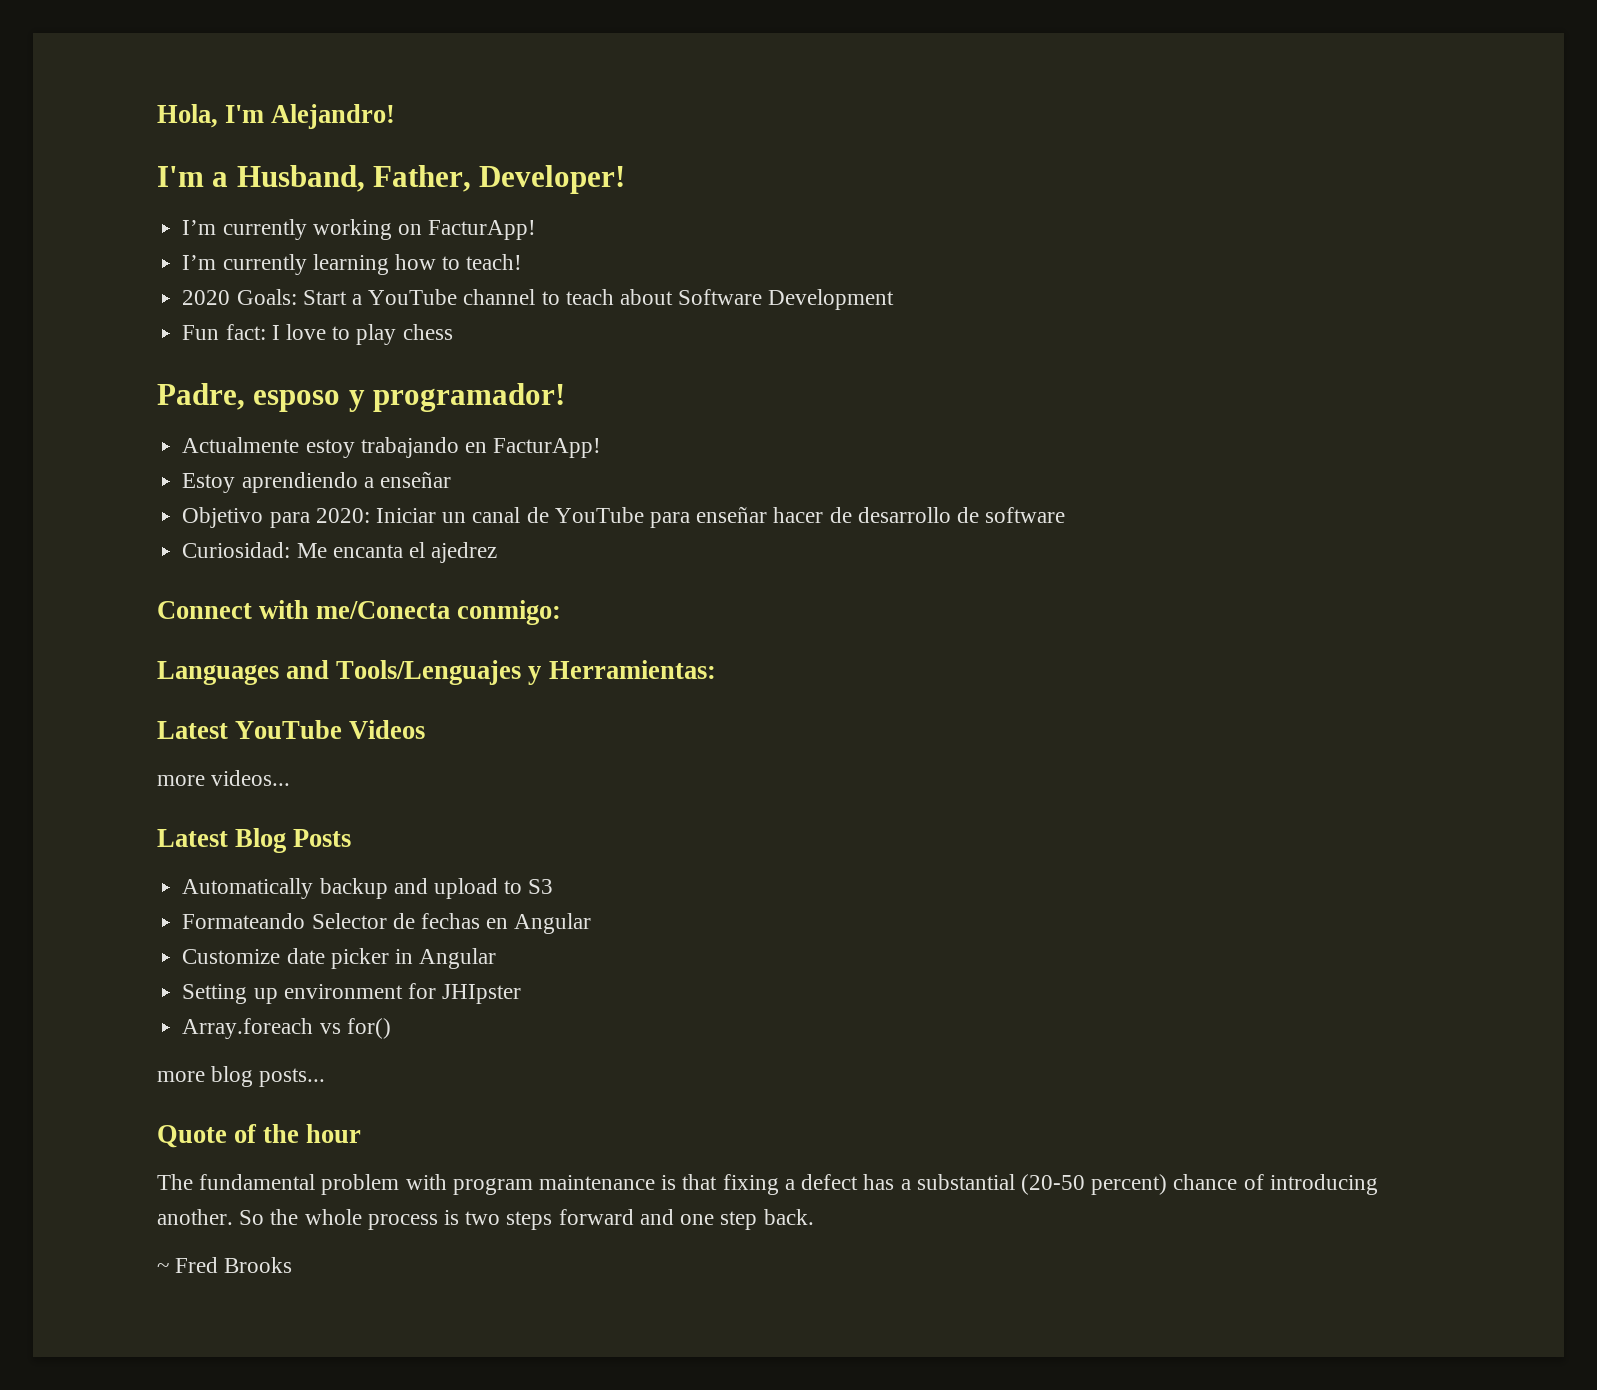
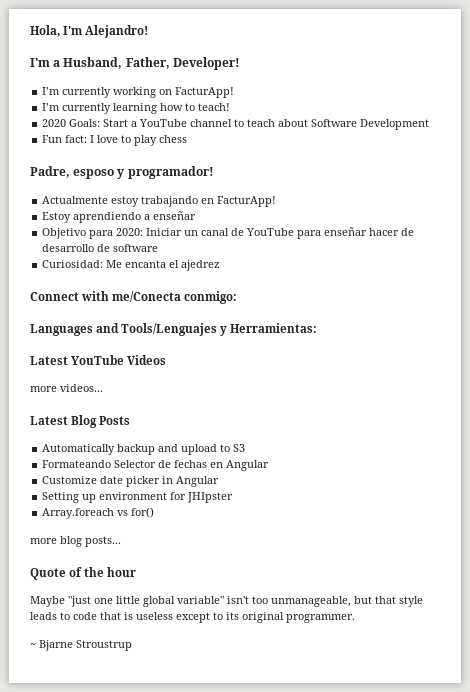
[157,1174,1378,1195] [157,1209,814,1230] The fundamental problem with program maintenance is that fixing a defect has a substantial (20-50 percent) chance of introducing another. So the whole process is two steps forward and one step back. -> [30,596,423,607] [30,612,355,623] Maybe "just one little global variable" isn't too unmanageable, but that style leads to code that is useless except to its original programmer.
[175,1257,293,1273] Fred Brooks -> [39,640,132,651] Bjarne Stroustrup

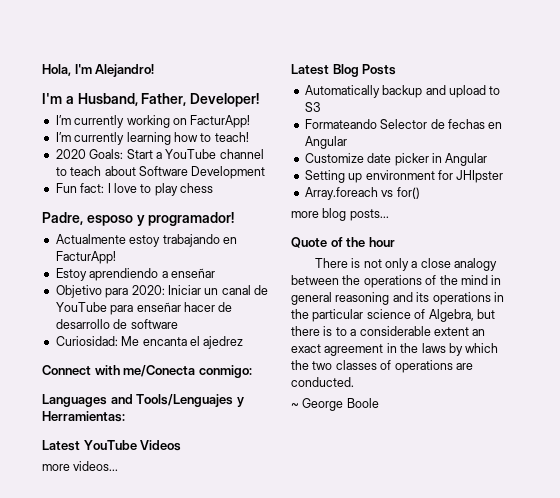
[30,596,423,607] [30,612,355,623] Maybe "just one little global variable" isn't too unmanageable, but that style leads to code that is useless except to its original programmer. -> [314,258,498,271] [291,275,502,288] [291,292,504,305] [291,309,495,322] [291,326,486,336] [291,343,499,356] [291,360,473,373] [291,377,354,387] There is not only a close analogy between the operations of the mind in general reasoning and its operations in the particular science of Algebra, but there is to a considerable extent an exact agreement in the laws by which the two classes of operations are conducted.
[39,640,132,651] Bjarne Stroustrup -> [302,398,379,411] George Boole

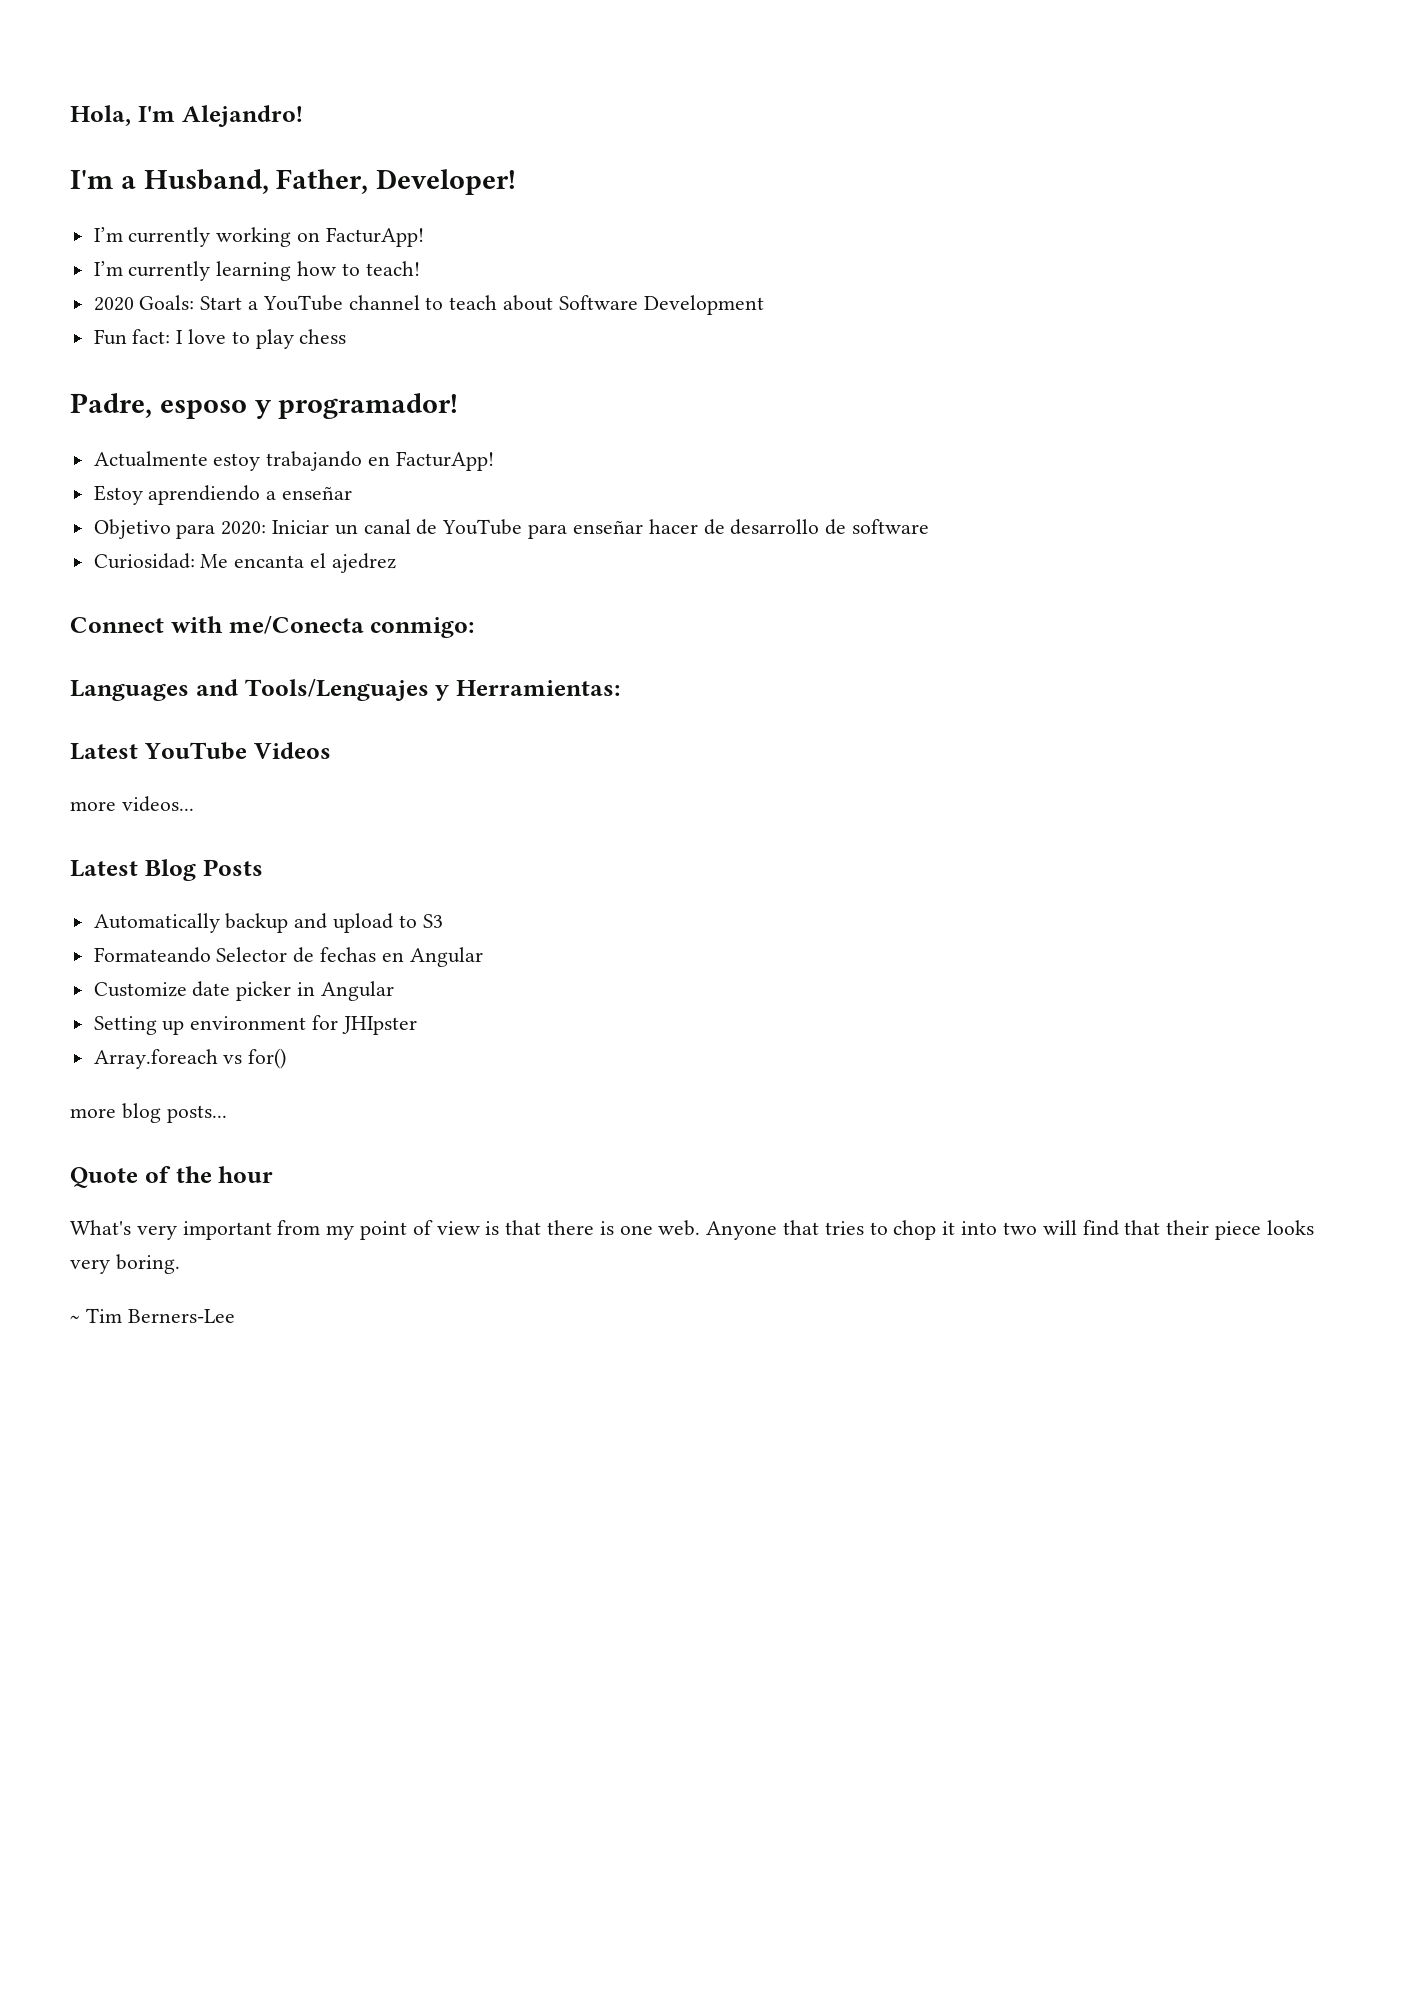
[314,258,498,271] [291,275,502,288] [291,292,504,305] [291,309,495,322] [291,326,486,336] [291,343,499,356] [291,360,473,373] [291,377,354,387] There is not only a close analogy between the operations of the mind in general reasoning and its operations in the particular science of Algebra, but there is to a considerable extent an exact agreement in the laws by which the two classes of operations are conducted. -> [70,1220,1314,1240] [70,1254,180,1274] What's very important from my point of view is that there is one web. Anyone that tries to chop it into two will find that their piece looks very boring.
[302,398,379,411] George Boole -> [85,1308,235,1323] Tim Berners-Lee

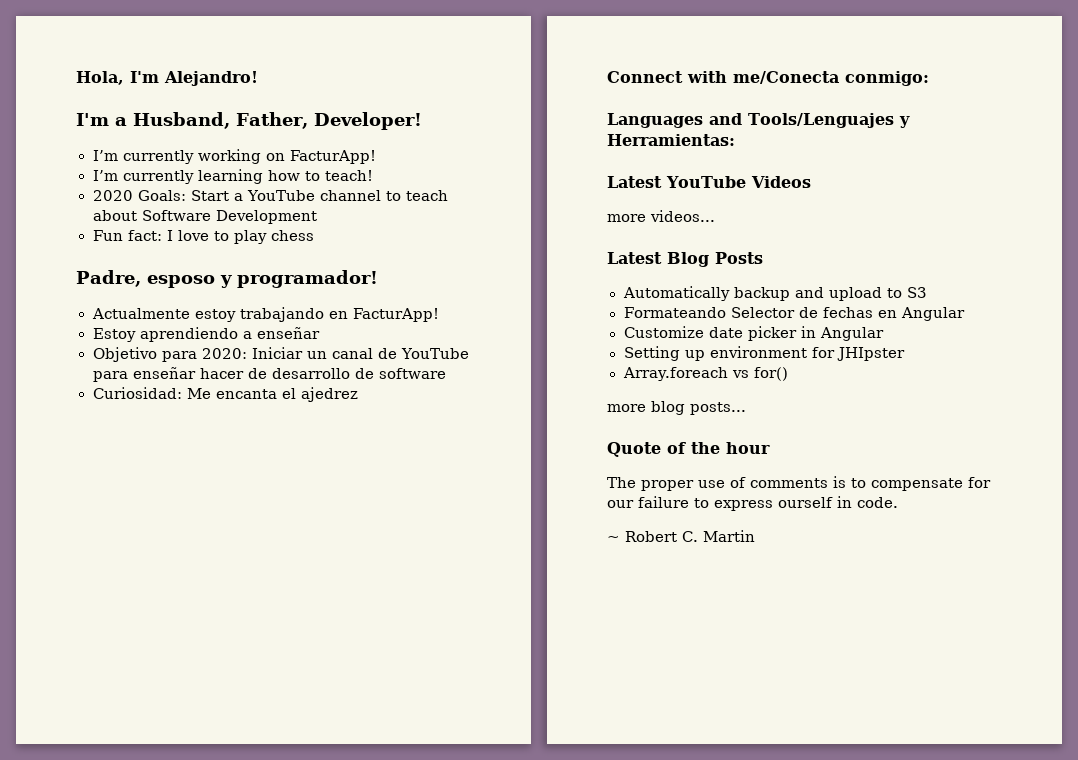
[70,1220,1314,1240] [70,1254,180,1274] [70,1308,235,1323] What's very important from my point of view is that there is one web. Anyone that tries to chop it into two will find that their piece looks very boring. // ~ Tim Berners-Lee -> [607,476,991,491] [607,496,898,511] [607,530,755,542] The proper use of comments is to compensate for our failure to express ourself in code. // ~ Robert C. Martin

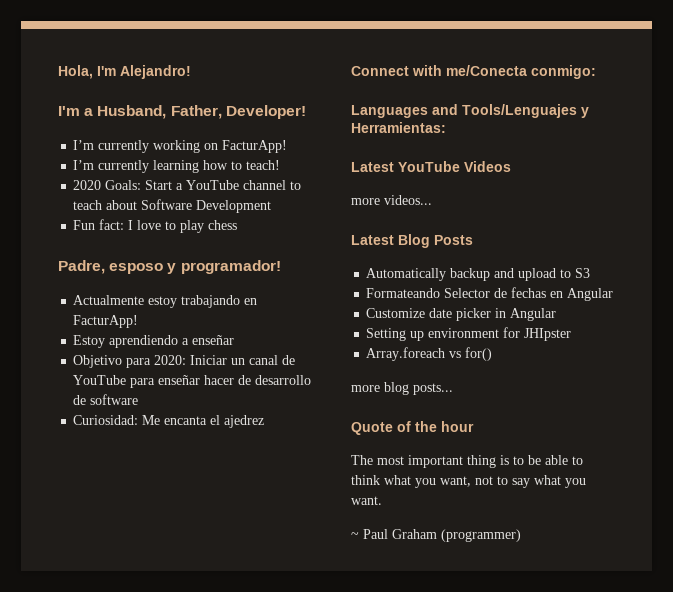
[641,476,991,491] [607,496,898,511] [607,530,755,542] proper use of comments is to compensate for our failure to express ourself in code. // ~ Robert C. Martin -> [377,455,583,468] [351,475,586,488] [351,496,382,505] [351,529,521,542] most important thing is to be able to think what you want, not to say what you want. // ~ Paul Graham (programmer)

